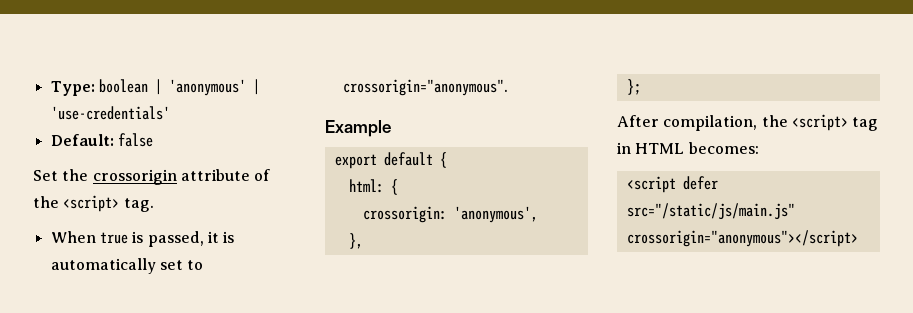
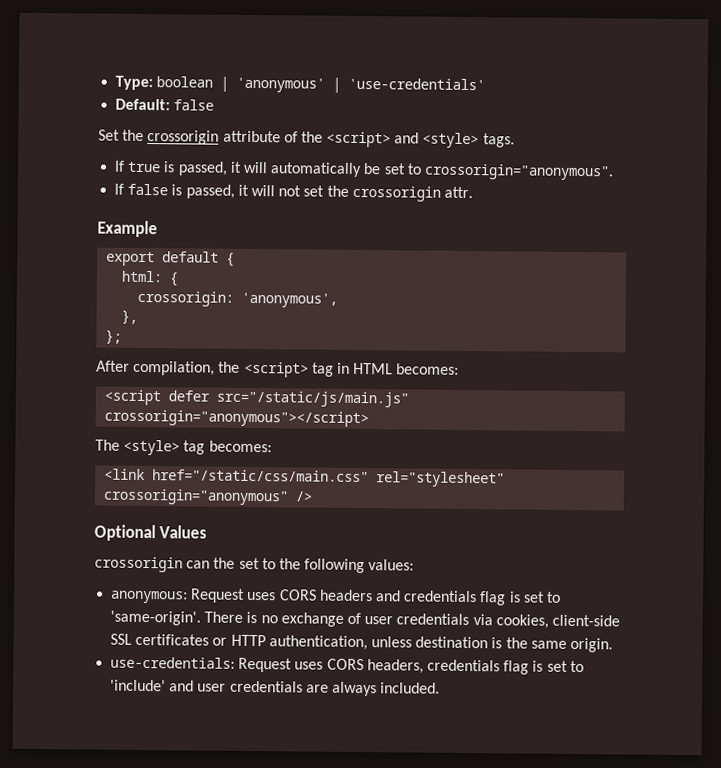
[123,198,154,212] [50,231,96,243] tag. // When -> [394,132,515,149] [114,160,126,172] and <style> tags. // If
[223,231,235,243] [50,258,156,274] is automatically -> [242,161,382,178] will automatically be
(508, 87) none -> [114,183,473,202] // If false is passed, it will not set the crossorigin attr.
(858, 238) none -> [95,439,272,456] [104,468,506,488] [103,488,314,506] [94,524,208,542] [94,556,415,574] [110,588,561,606] [110,610,620,629] [110,633,613,653] [110,656,584,675] [110,679,441,697] // The <style> tag becomes: // <link href="/static/css/main.css" rel="stylesheet" crossorigin="anonymous" /> // Optional Values // crossorigin can the set to the following values: // anonymous: Request uses CORS headers and credentials flag is set to 'same-origin'. There is no exchange of user credentials via cookies, client-side SSL certificates or HTTP authentication, unless destination is the same origin. // use-credentials: Request uses CORS headers, credentials flag is set to 'include' and user credentials are always included.

